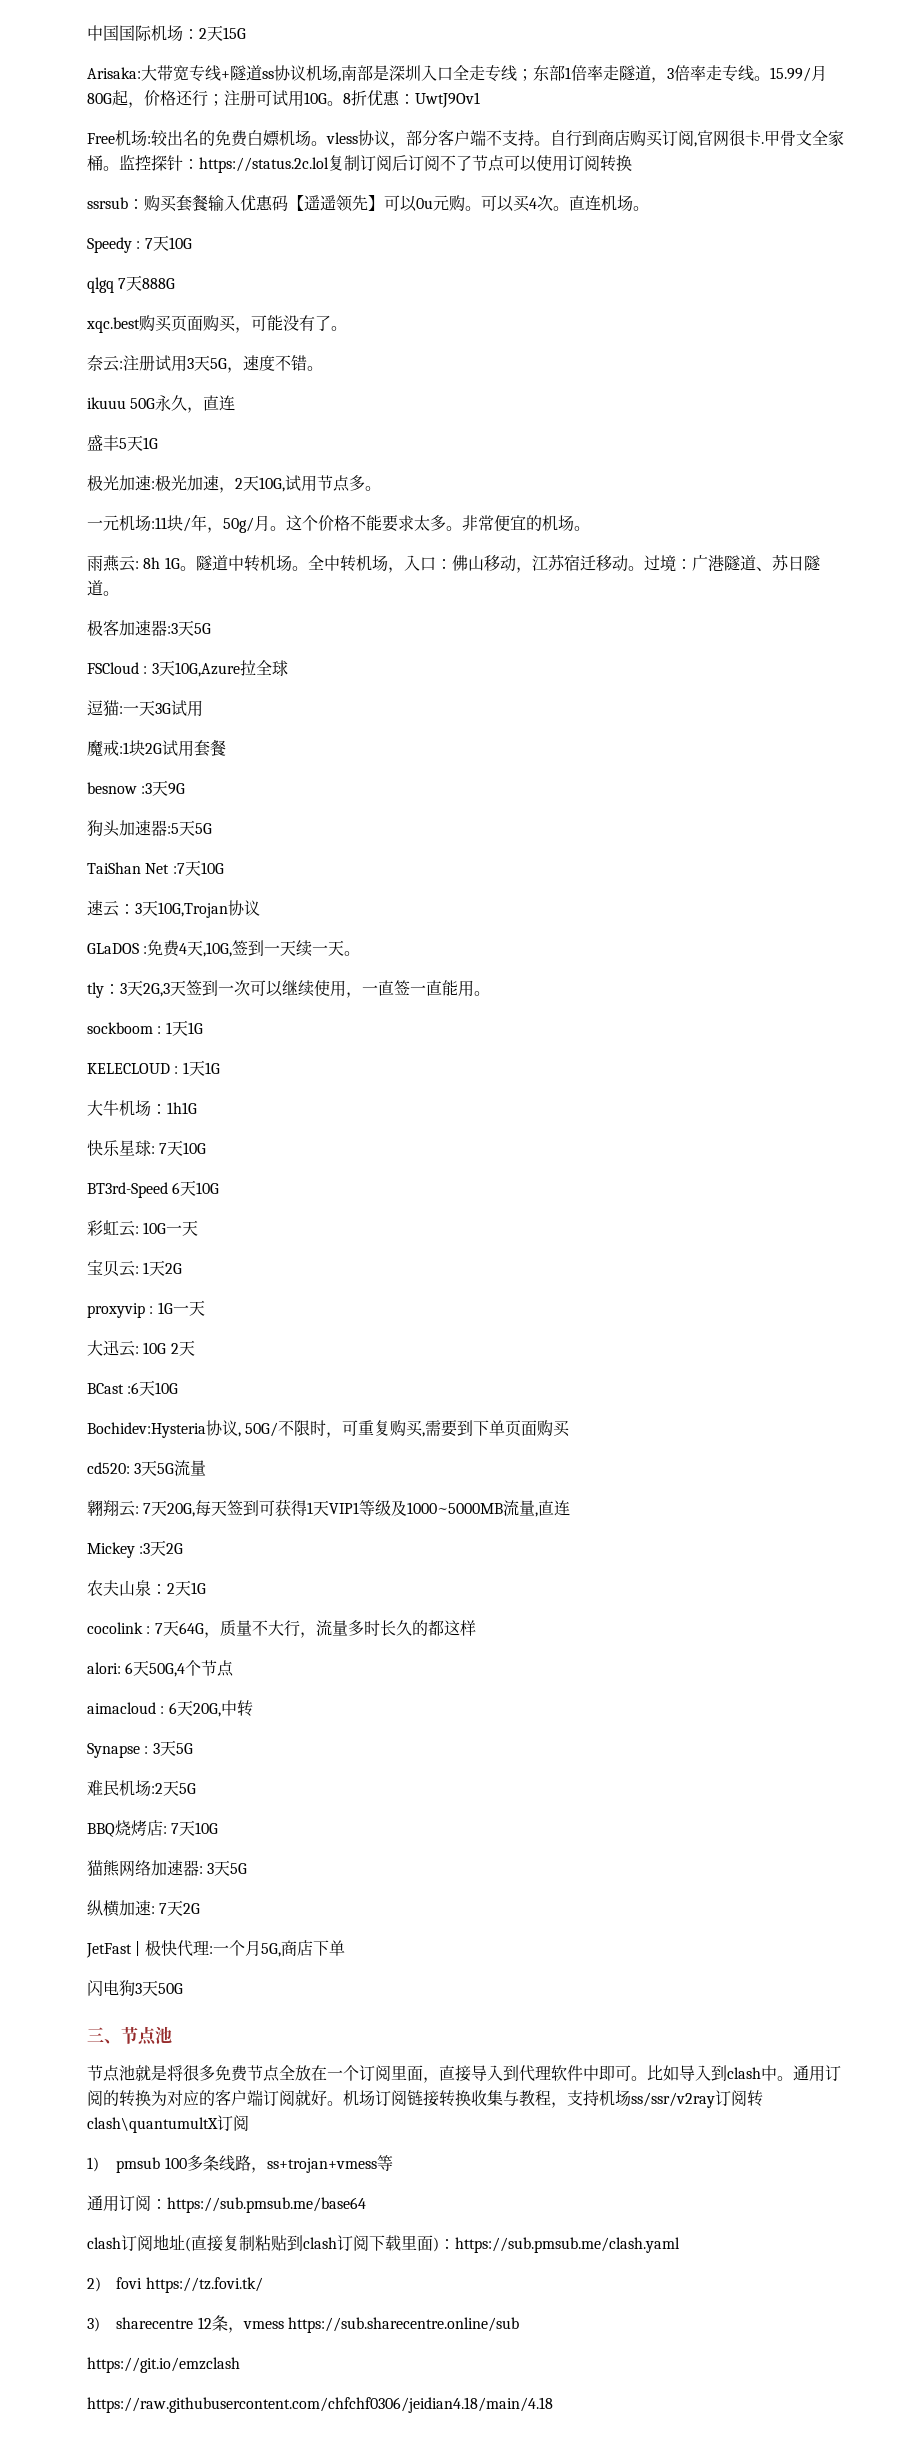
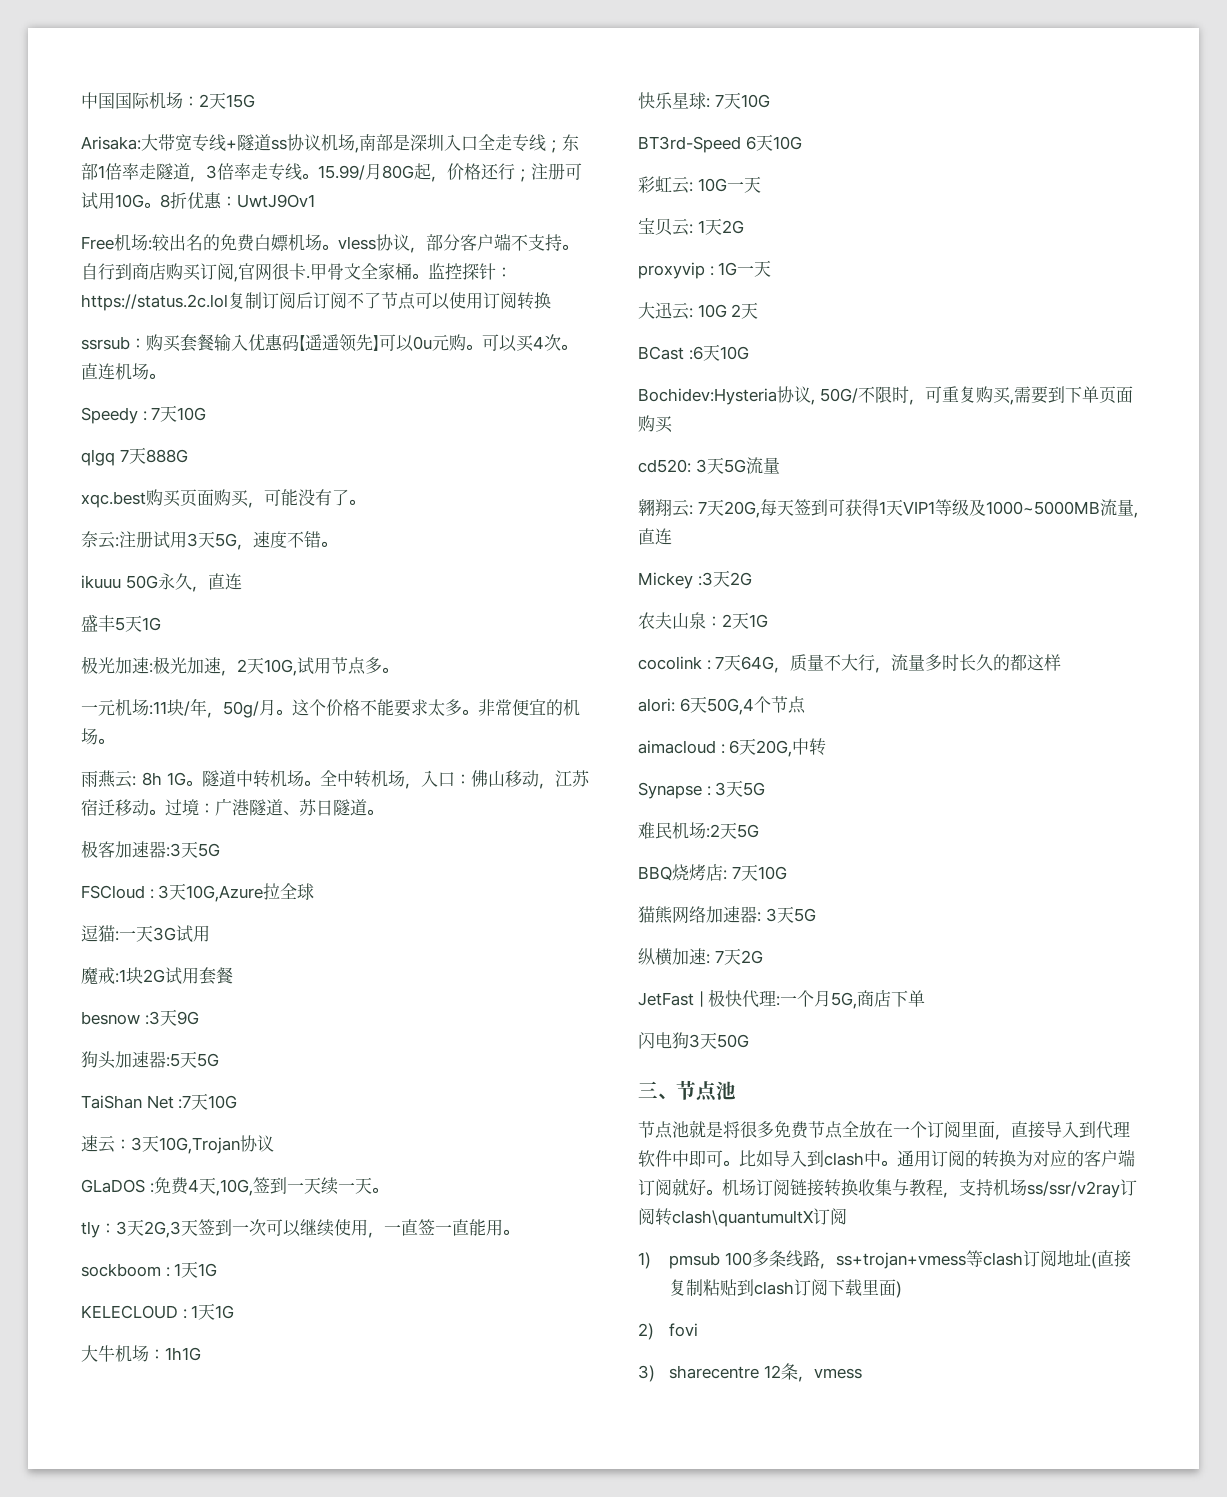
[87,2195,366,2213] // 通用订阅：https://sub.pmsub.me/base64 // -> (983, 1258) none
[439,2237,680,2253] ：https://sub.pmsub.me/clash.yaml -> (903, 1289) none
[145,2277,263,2293] https://tz.fovi.tk/ -> (699, 1330) none
[287,2317,519,2333] [87,2357,240,2373] [87,2397,553,2413] https://sub.sharecentre.online/sub // https://git.io/emzclash // https://raw.githubusercontent.com/chfchf0306/jeidian4.18/main/4.18 -> (862, 1373) none

